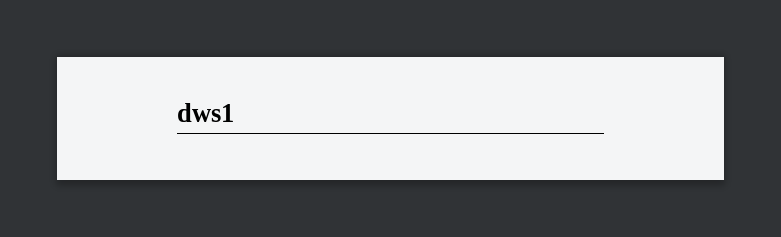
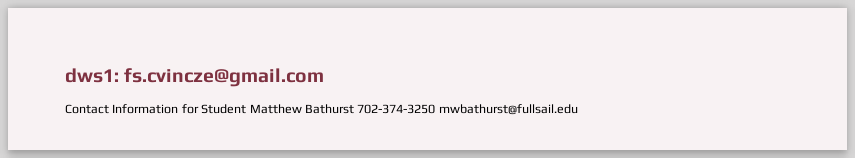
[177,103,234,122] dws1 -> [65,68,325,87] [65,104,578,115] dws1: fs.cvincze@gmail.com // Contact Information for Student Matthew Bathurst 702-374-3250 mwbathurst@fullsail.edu

